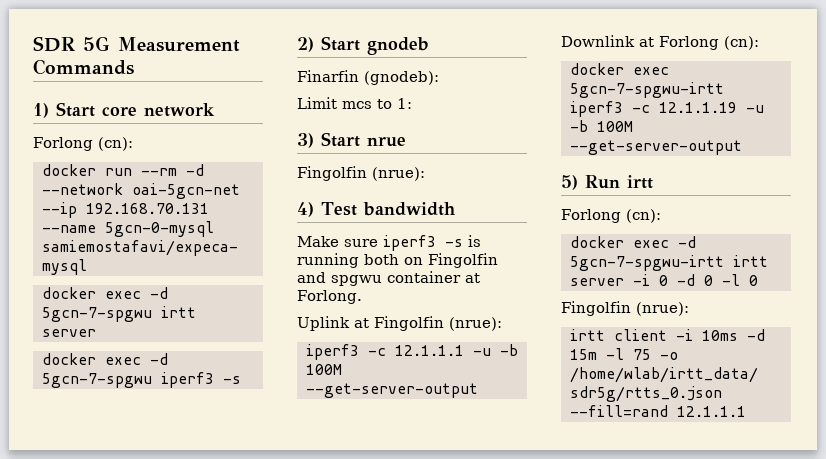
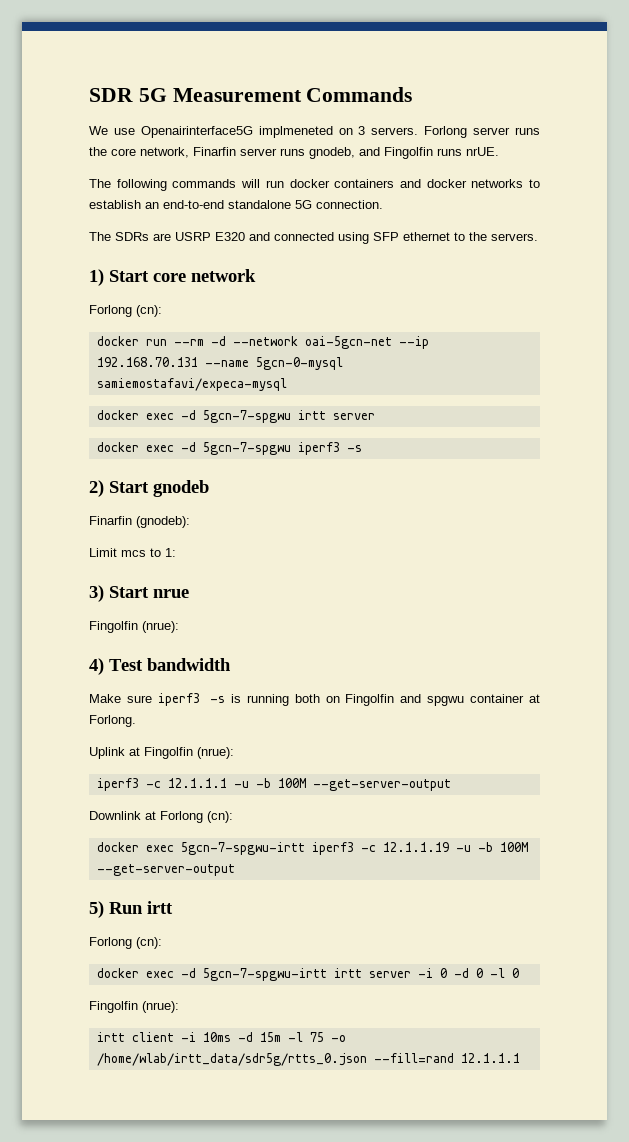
(134, 67) none -> [89,126,541,138] [89,147,499,159] [89,179,540,191] [89,200,383,209] [89,232,538,244] // We use Openairinterface5G implmeneted on 3 servers. Forlong server runs the core network, Finarfin server runs gnodeb, and Fingolfin runs nrUE. // The following commands will run docker containers and docker networks to establish an end-to-end standalone 5G connection. // The SDRs are USRP E320 and connected using SFP ethernet to the servers.

